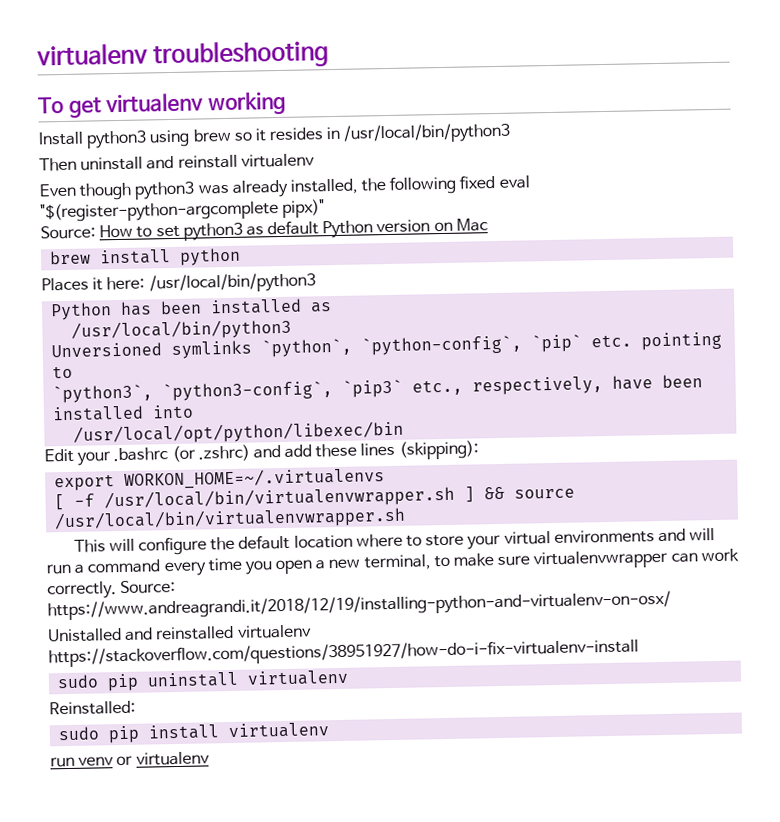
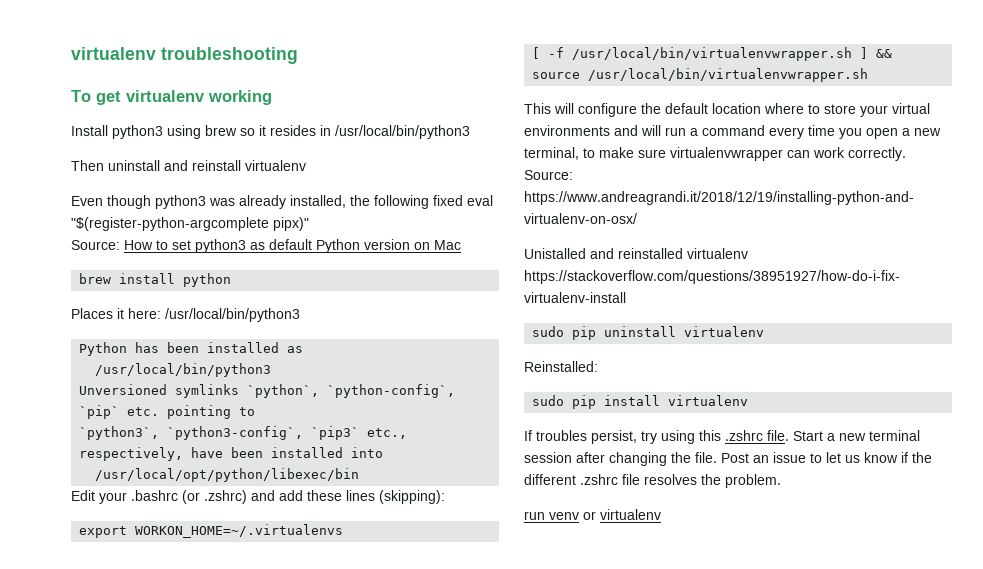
(331, 730) none -> [524,430,920,444] [524,452,932,466] [524,474,781,488] // If troubles persist, try using this .zshrc file. Start a new terminal session after changing the file. Post an issue to let us know if the different .zshrc file resolves the problem.

